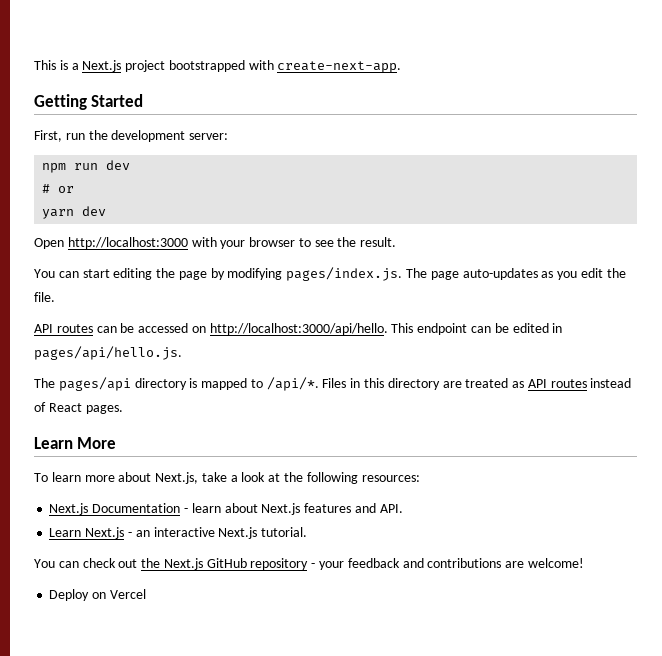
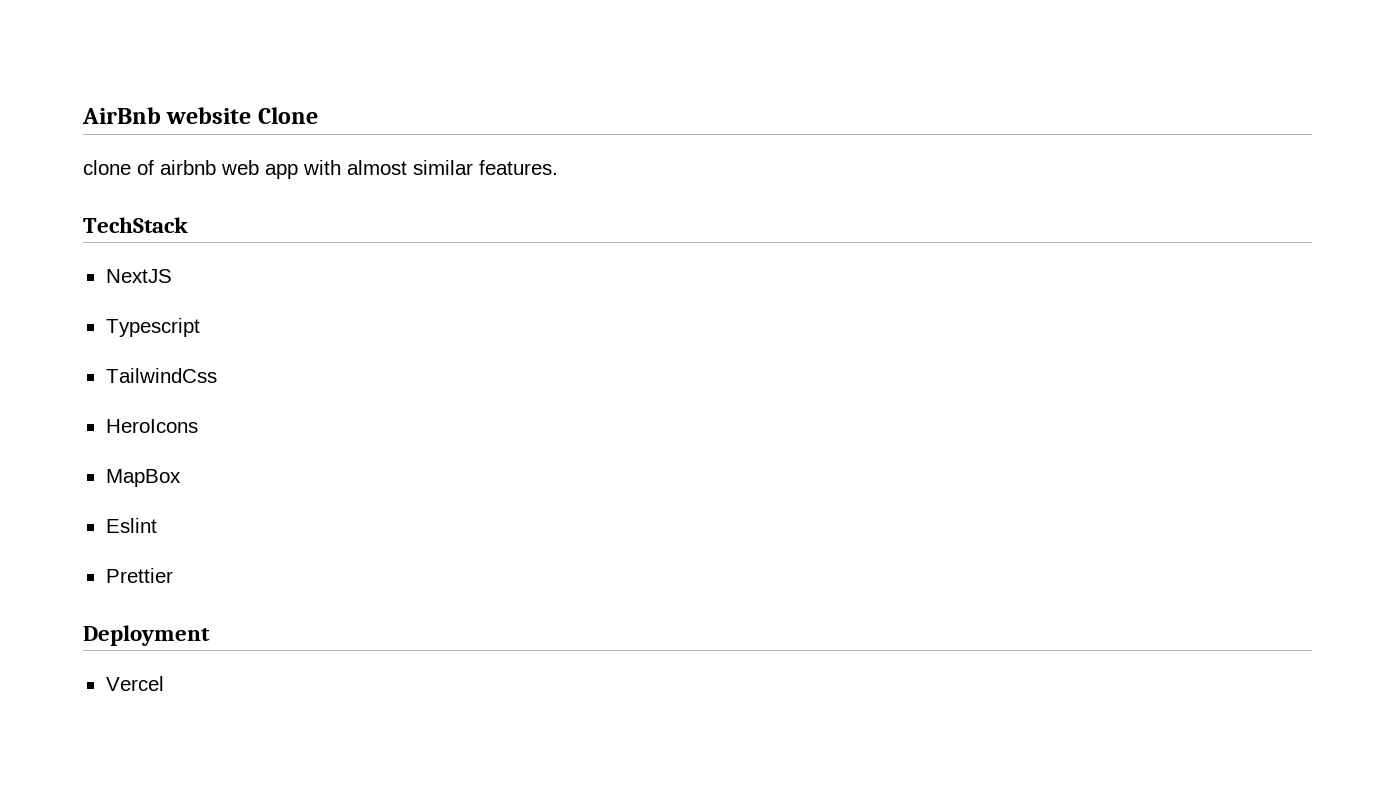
[34,60,402,73] [34,94,144,110] [34,130,229,142] [42,160,131,173] [42,184,75,193] [42,206,107,219] [34,237,397,249] [34,267,626,281] [34,292,55,302] [34,323,563,335] [34,346,182,360] [34,377,632,391] [34,402,123,414] [34,437,117,449] [34,472,420,484] [49,503,403,515] [49,527,308,539] [34,558,584,570] [49,589,107,601] This is a Next.js project bootstrapped with create-next-app. // Getting Started // First, run the development server: // npm run dev // # or // yarn dev // Open http://localhost:3000 with your browser to see the result. // You can start editing the page by modifying pages/index.js. The page auto-updates as you edit the file. // API routes can be accessed on http://localhost:3000/api/hello. This endpoint can be edited in pages/api/hello.js. // The pages/api directory is mapped to /api/*. Files in this directory are treated as API routes instead of React pages. // Learn More // To learn more about Next.js, take a look at the following resources: // Next.js Documentation - learn about Next.js features and API. // Learn Next.js - an interactive Next.js tutorial. // You can check out the Next.js GitHub repository - your feedback and contributions are welcome! // Deploy on -> [82,107,318,124] [83,160,558,179] [83,217,188,233] [105,269,172,283] [105,318,200,337] [105,368,217,383] [105,419,198,433] [105,469,181,487] [105,518,157,533] [105,568,173,583] [83,625,210,646] AirBnb website Clone // clone of airbnb web app with almost similar features. // TechStack // NextJS // Typescript // TailwindCss // HeroIcons // MapBox // Eslint // Prettier // Deployment //

